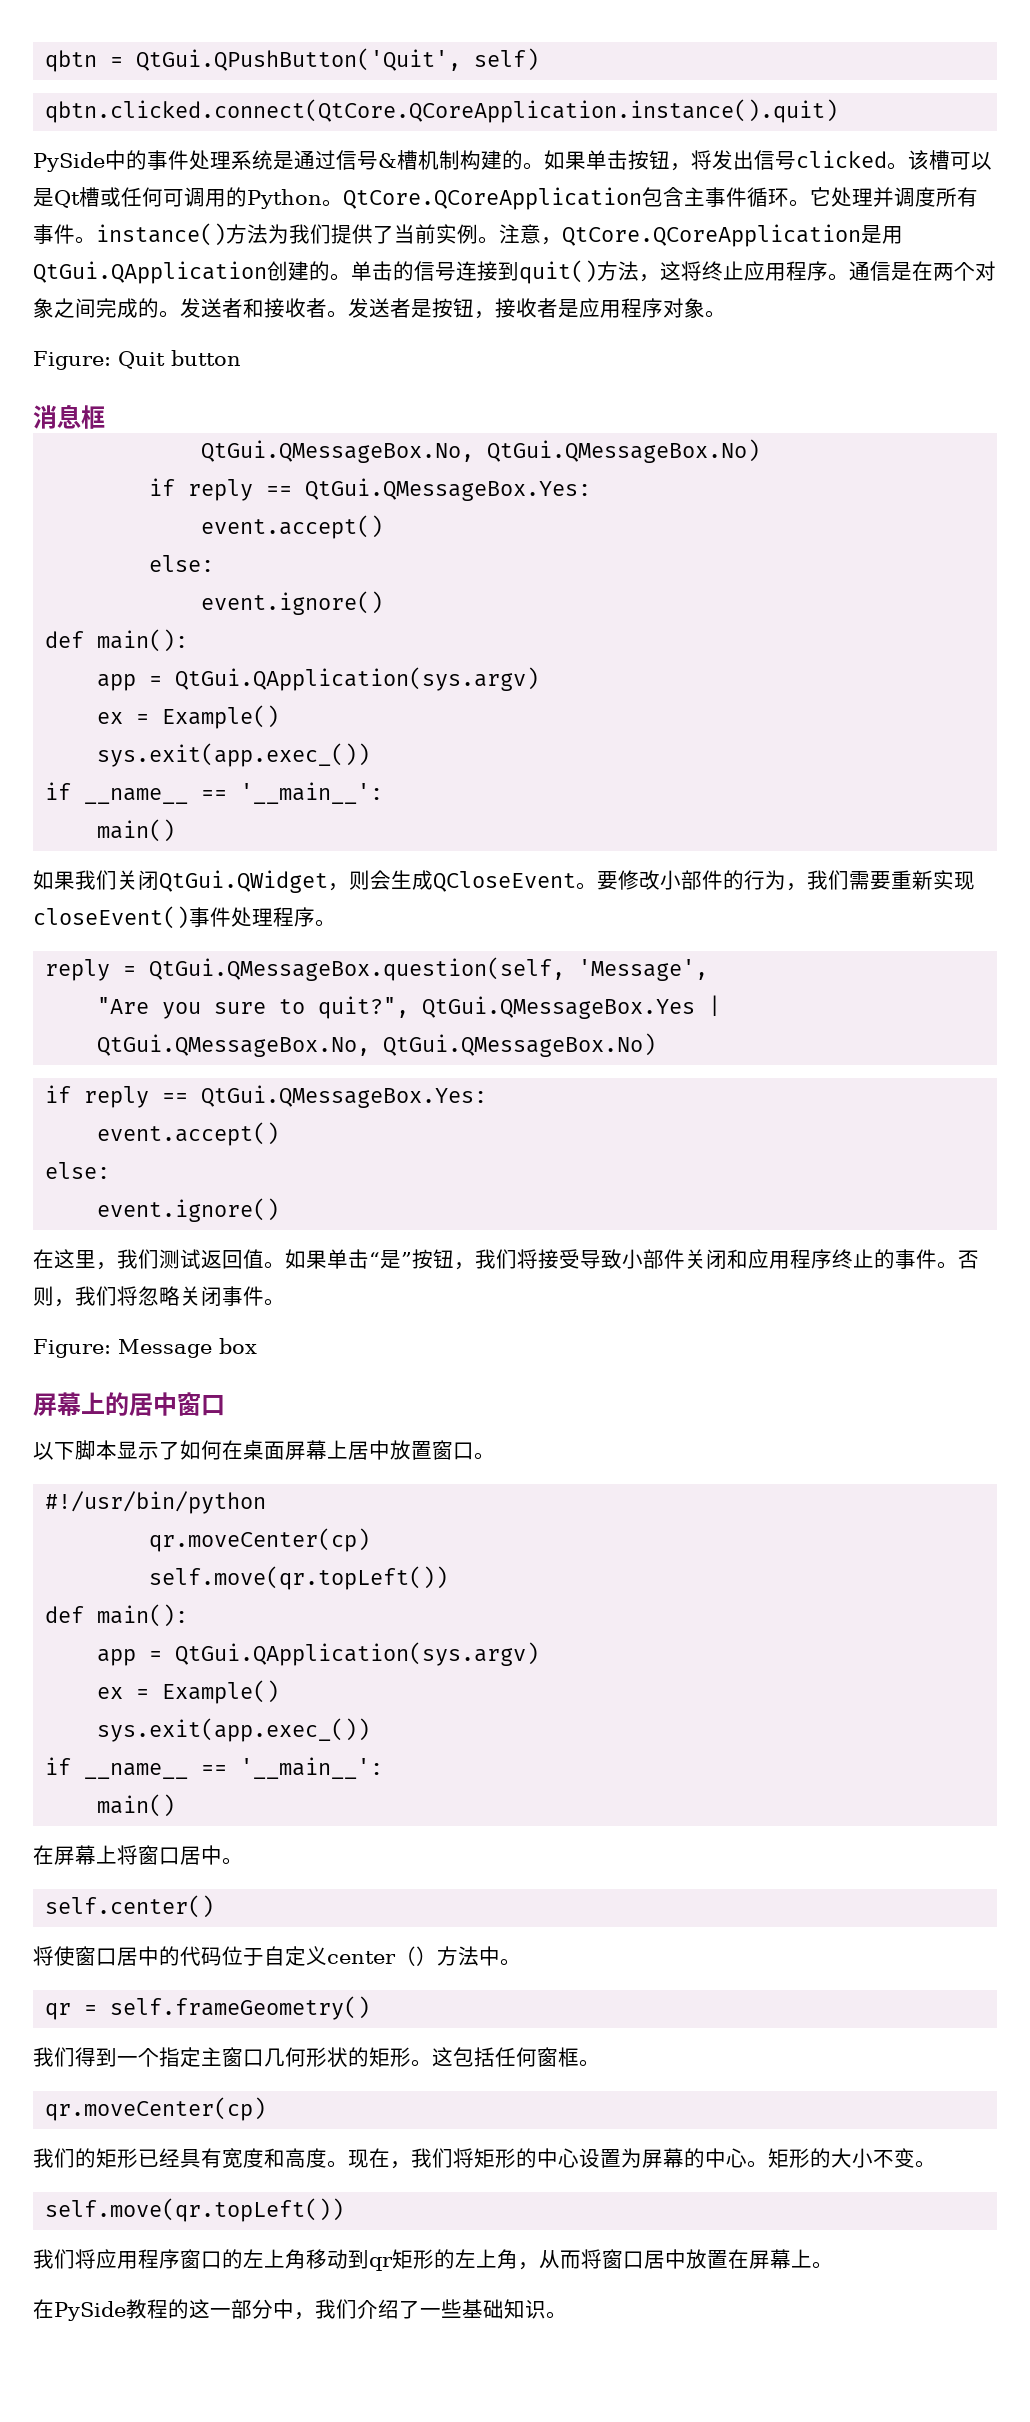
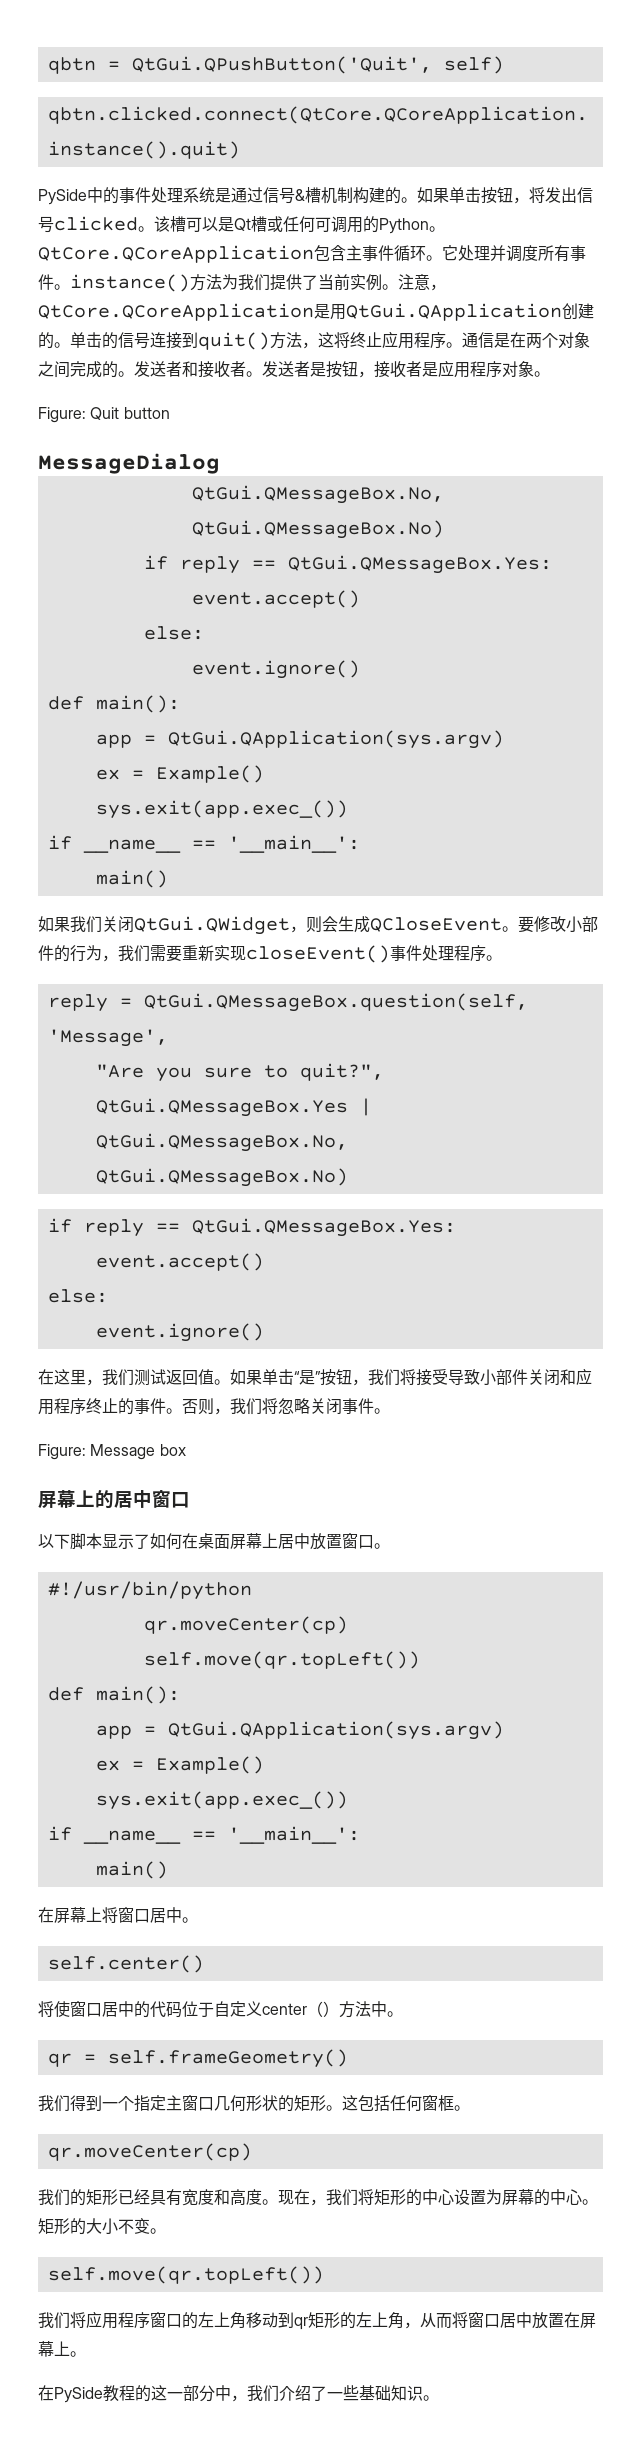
[33,404,105,429] 消息框 -> [38,453,220,474] MessageDialog

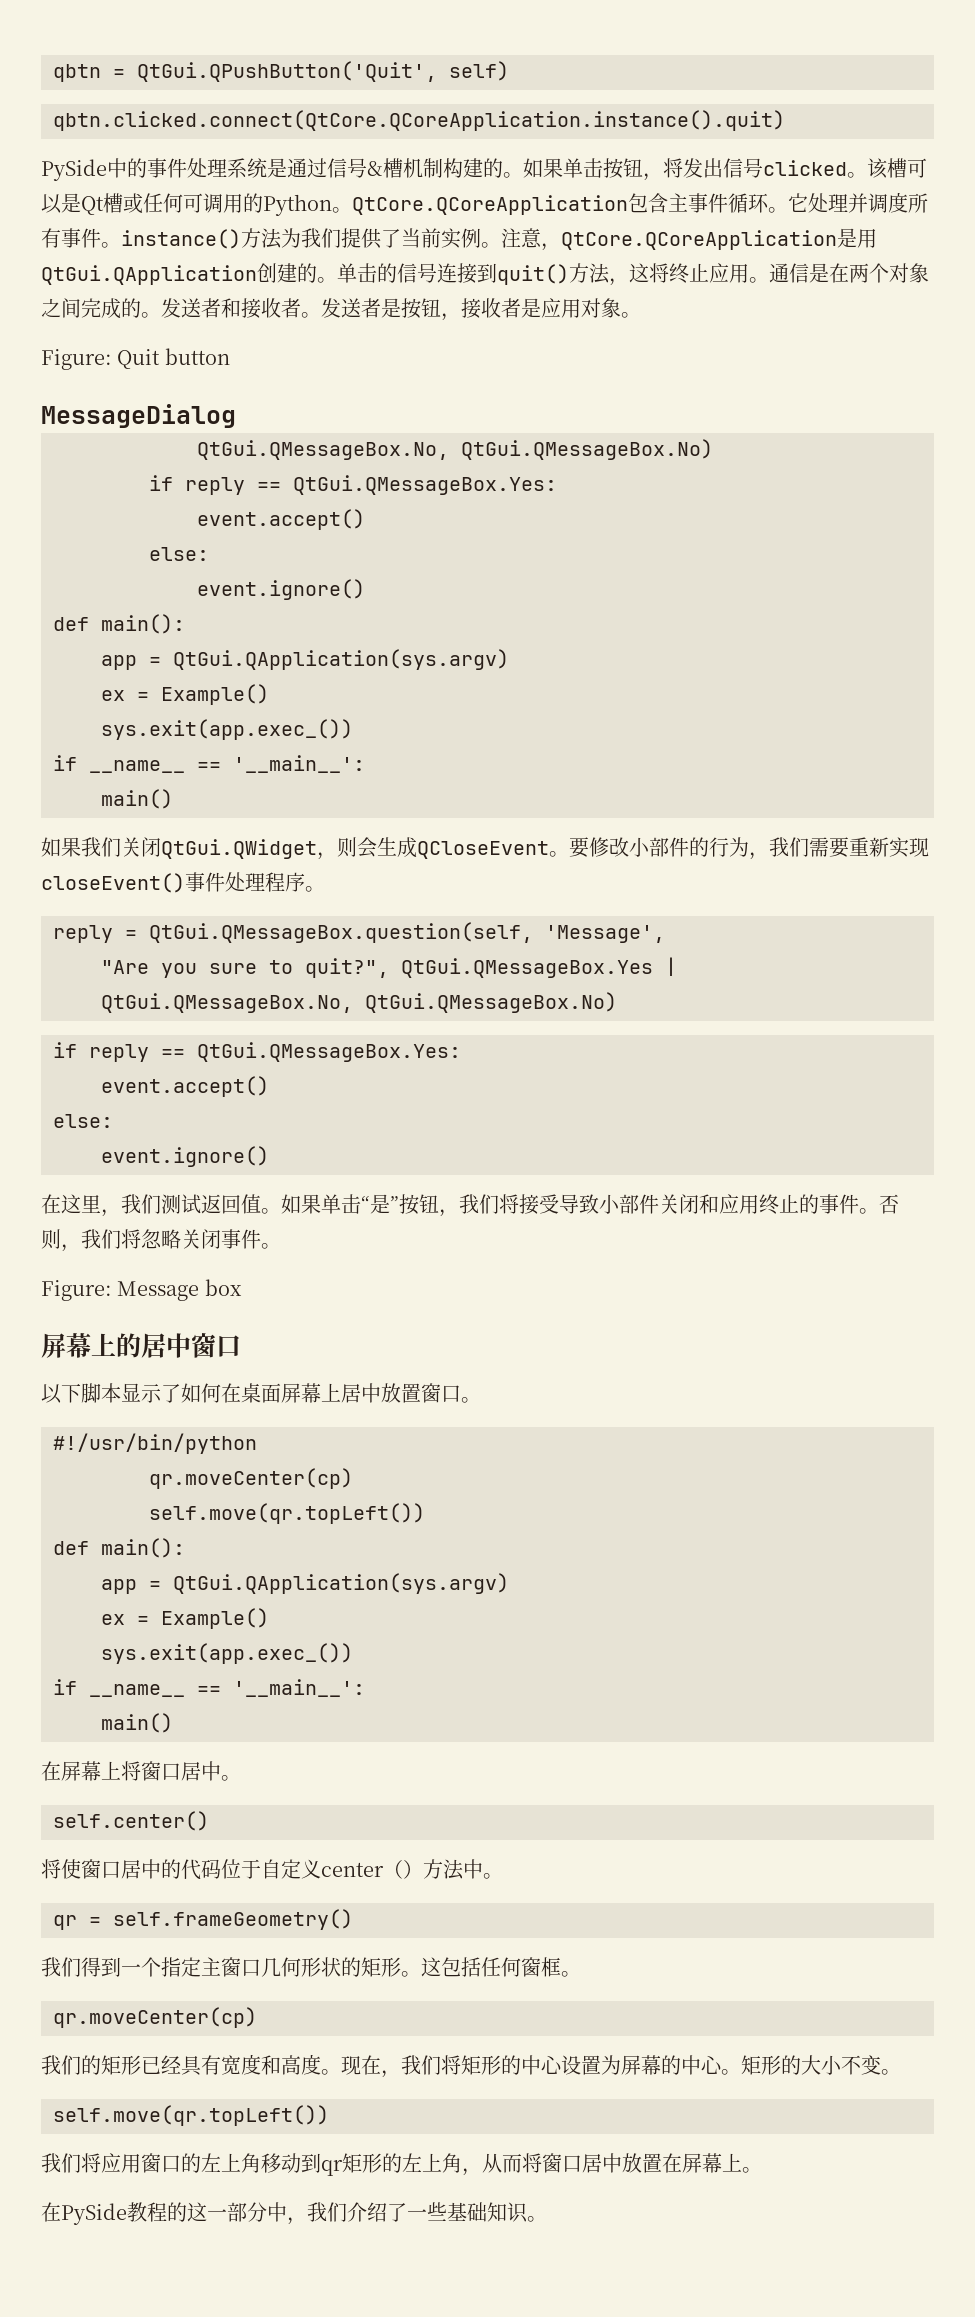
[414,332,446,349] 程序 -> (749, 273) none
[470,361,502,378] 程序 -> (581, 308) none
[54,1398,86,1415] 程序 -> (759, 1204) none
[118,2312,150,2329] 程序 -> (141, 2163) none

